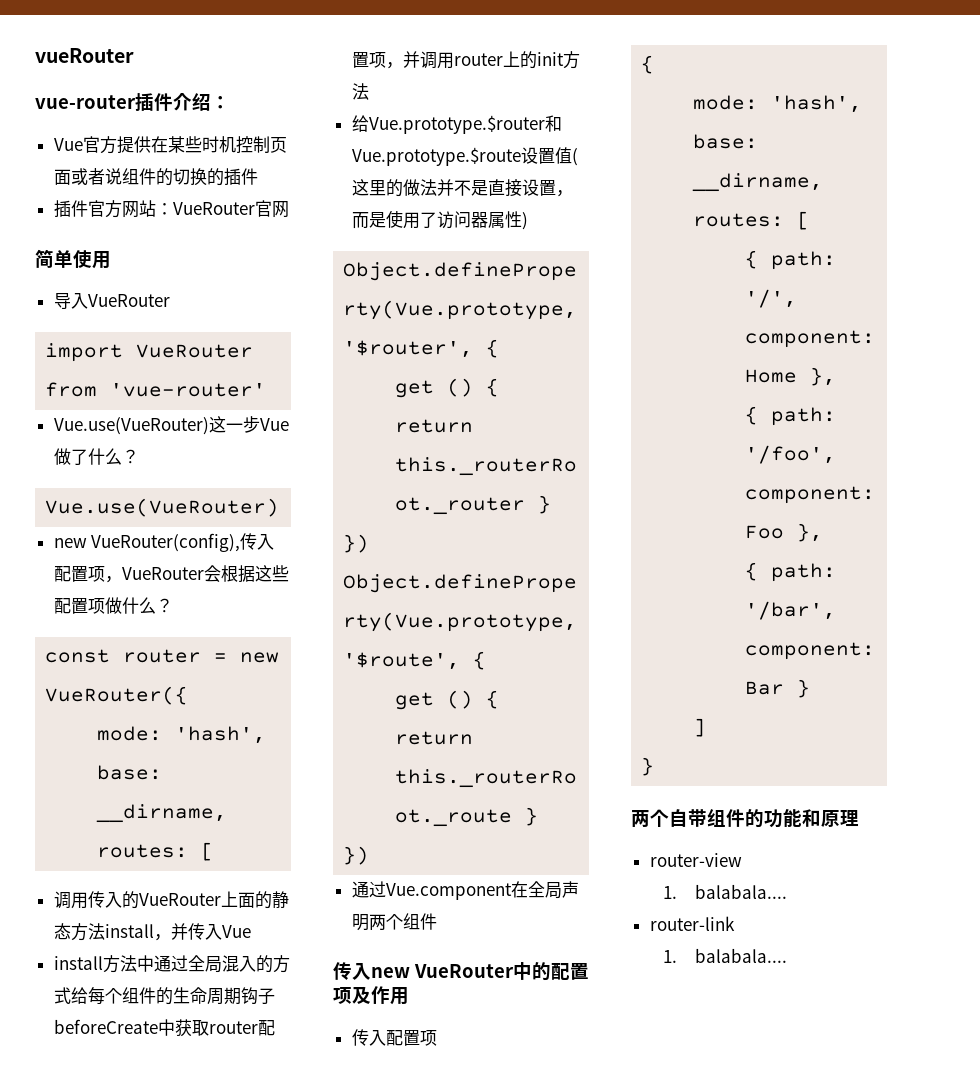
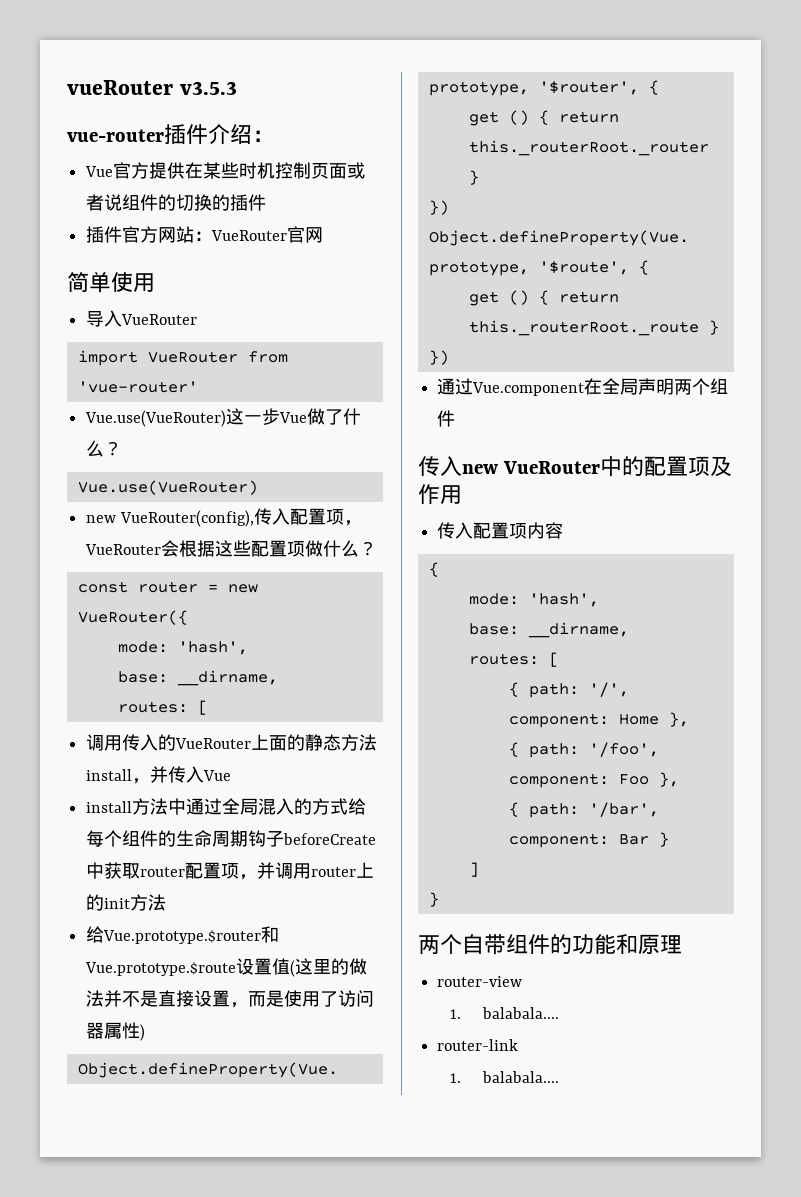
(134, 55) none -> [179,81,237,95] v3.5.3
(437, 1038) none -> [527,522,564,539] 内容

